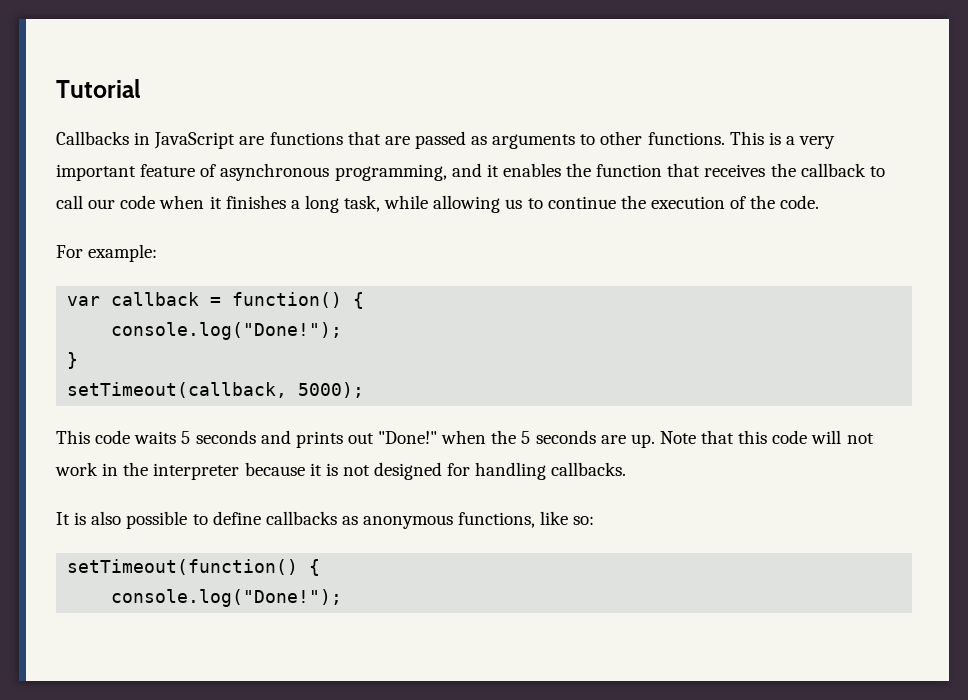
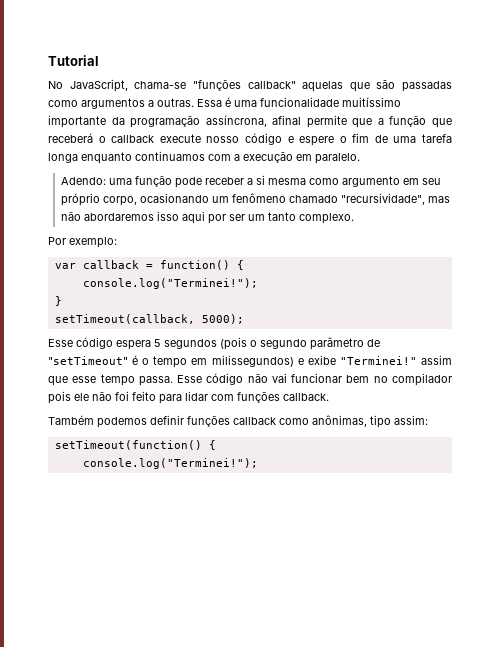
[56,131,836,149] [56,163,885,181] [56,195,820,213] [56,244,158,262] Callbacks in JavaScript are functions that are passed as arguments to other functions. This is a very important feature of asynchronous programming, and it enables the function that receives the callback to call our code when it finishes a long task, while allowing us to continue the execution of the code. // For example: -> [48,79,452,92] [48,97,401,109] [48,115,452,128] [48,133,452,146] [48,151,360,164] [60,175,441,188] [60,193,450,206] [60,211,354,224] [48,237,117,248] No JavaScript, chama-se "funções callback" aquelas que são passadas como argumentos a outras. Essa é uma funcionalidade muitíssimo importante da programação assíncrona, afinal permite que a função que receberá o callback execute nosso código e espere o fim de uma tarefa longa enquanto continuamos com a execução em paralelo. // Adendo: uma função pode receber a si mesma como argumento em seu próprio corpo, ocasionando um fenômeno chamado "recursividade", mas não abordaremos isso aqui por ser um tanto complexo. // Por exemplo:
[111,322,343,340] console.log("Done!"); -> [82,278,258,289] console.log("Terminei!");
[56,430,874,448] [55,462,627,480] [56,511,595,529] This code waits 5 seconds and prints out "Done!" when the 5 seconds are up. Note that this code will not work in the interpreter because it is not designed for handling callbacks. // It is also possible to define callbacks as anonymous functions, like so: -> [48,337,380,350] [48,355,452,368] [48,373,452,386] [48,391,329,404] [48,415,428,428] Esse código espera 5 segundos (pois o segundo parâmetro de "setTimeout" é o tempo em milissegundos) e exibe "Terminei!" assim que esse tempo passa. Esse código não vai funcionar bem no compilador pois ele não foi feito para lidar com funções callback. // Também podemos definir funções callback como anônimas, tipo assim:
[111,589,343,607] console.log("Done!"); -> [82,458,258,469] console.log("Terminei!");

